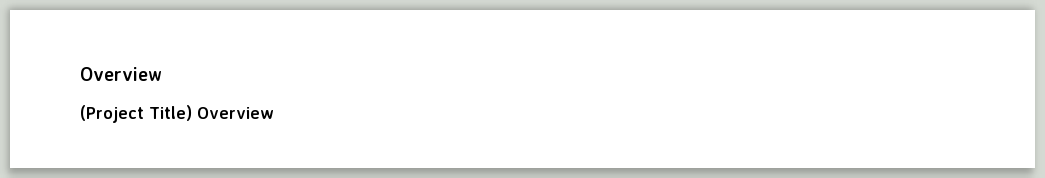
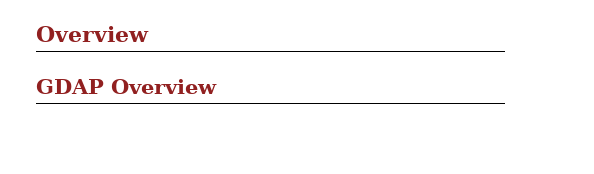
[80,105,192,123] (Project Title) -> [36,79,104,94] GDAP

